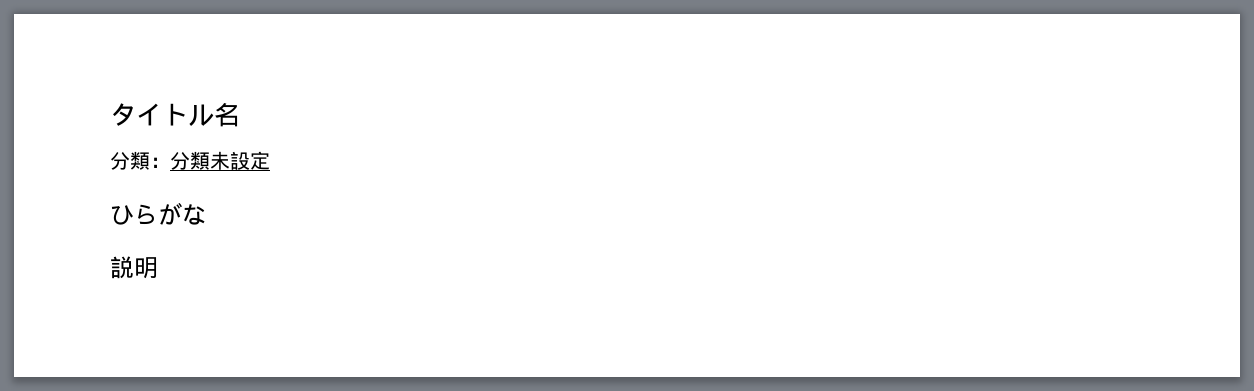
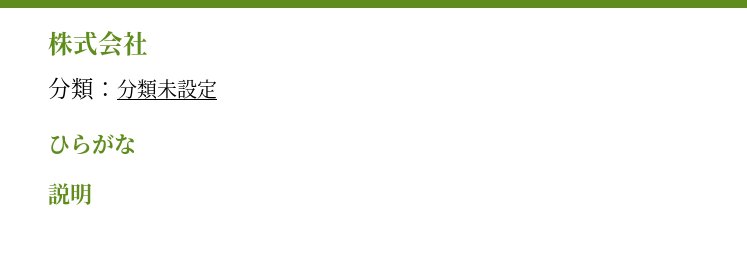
[110,102,240,127] タイトル名 -> [48,31,148,58] 株式会社

